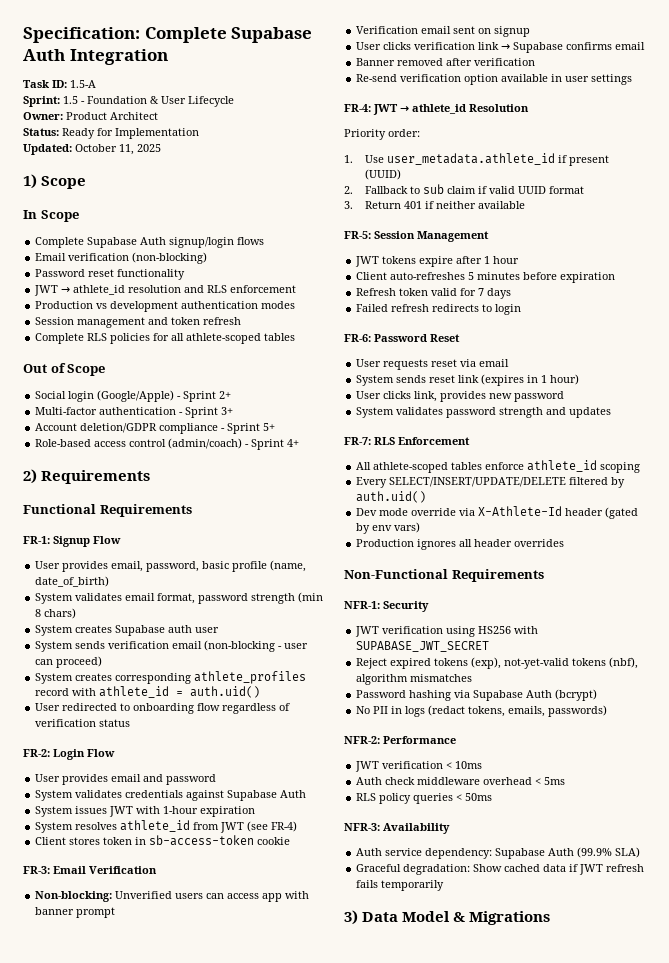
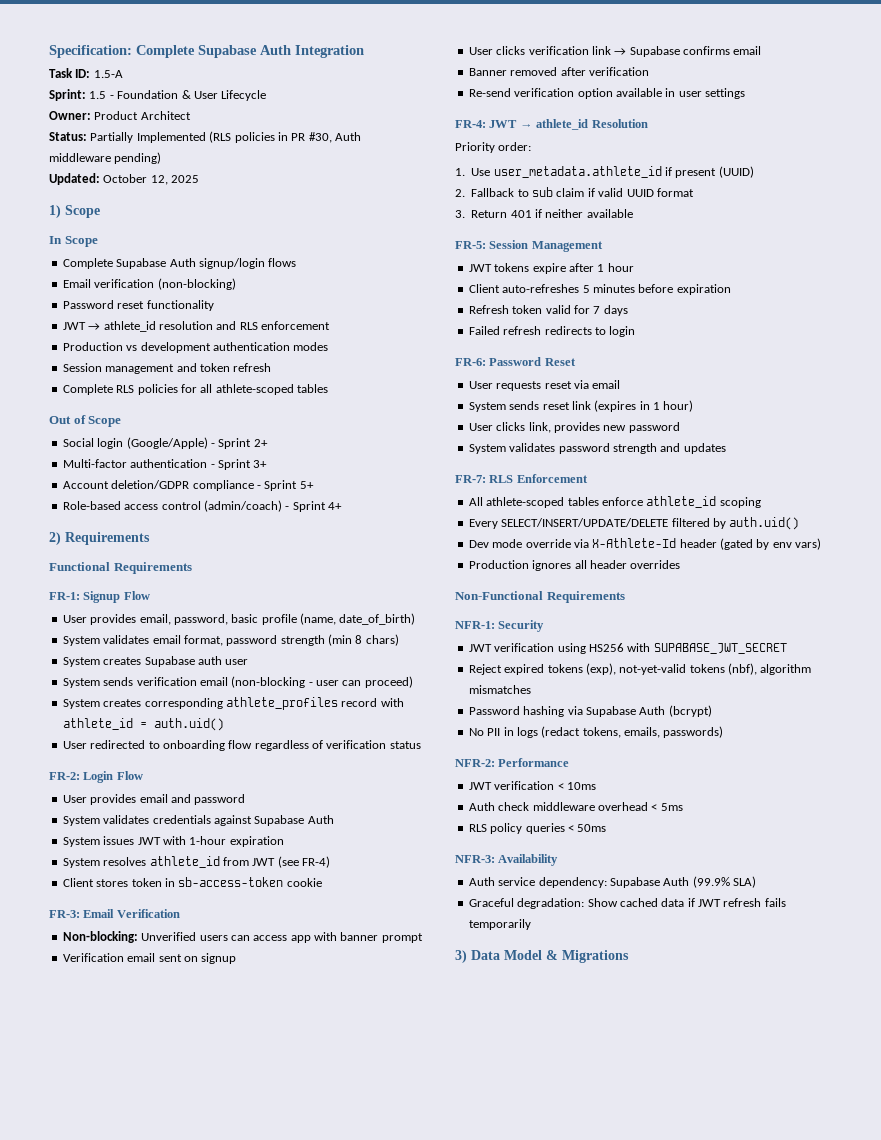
[62,128,199,139] Ready for Implementation -> [90,131,361,143] [49,152,162,164] Partially Implemented (RLS policies in PR #30, Auth middleware pending)
[119,144,134,155] 11, -> [150,175,168,185] 12,

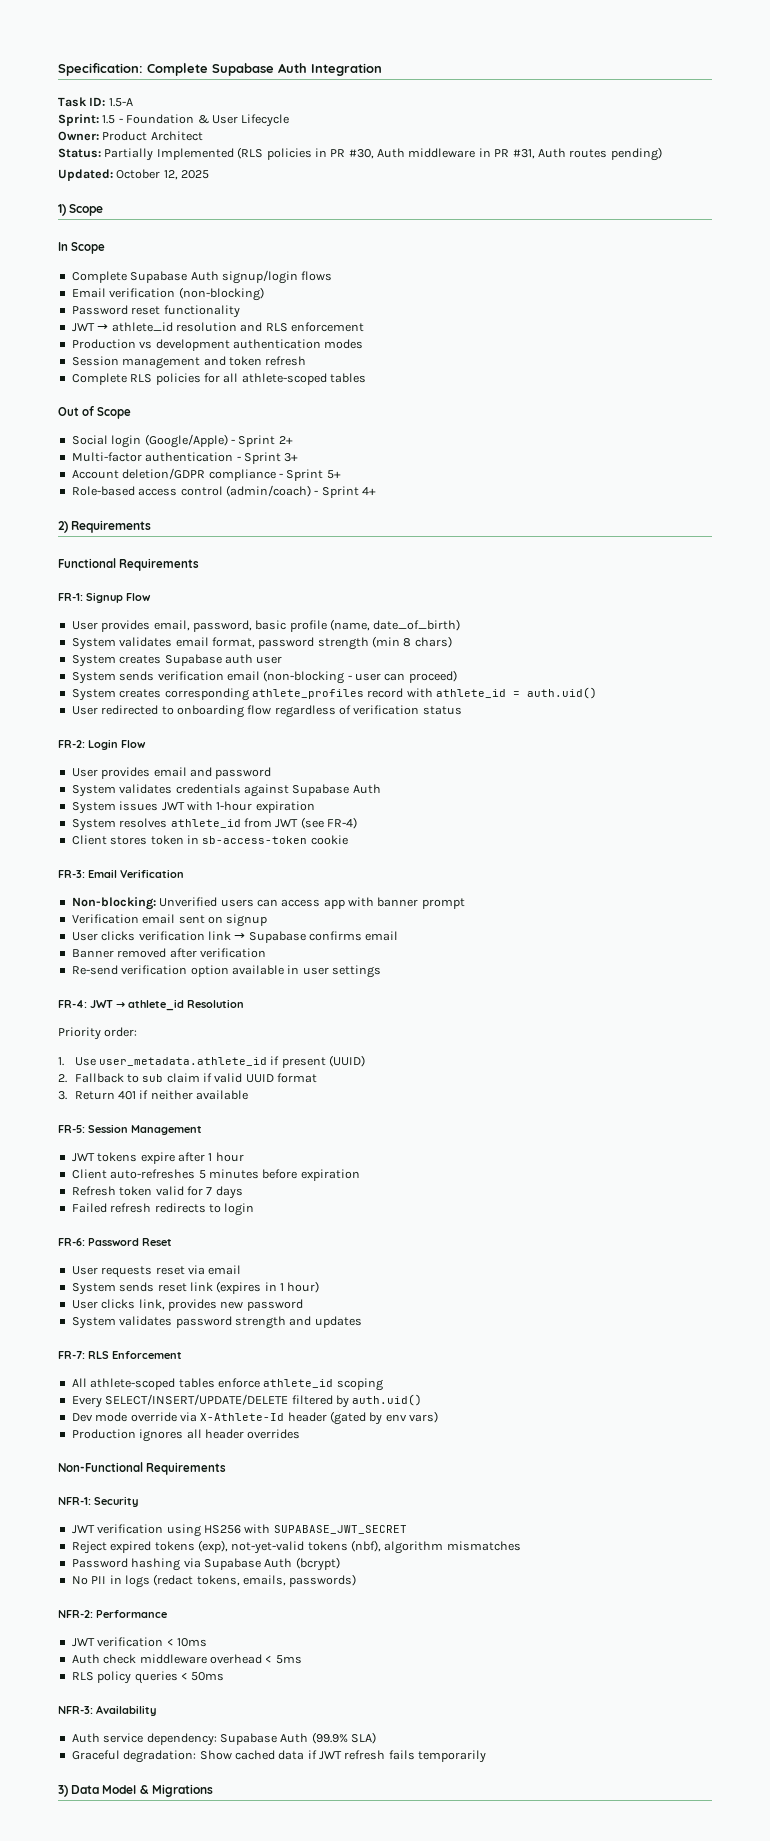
(111, 157) none -> [478,148,608,159] in PR #31, Auth routes

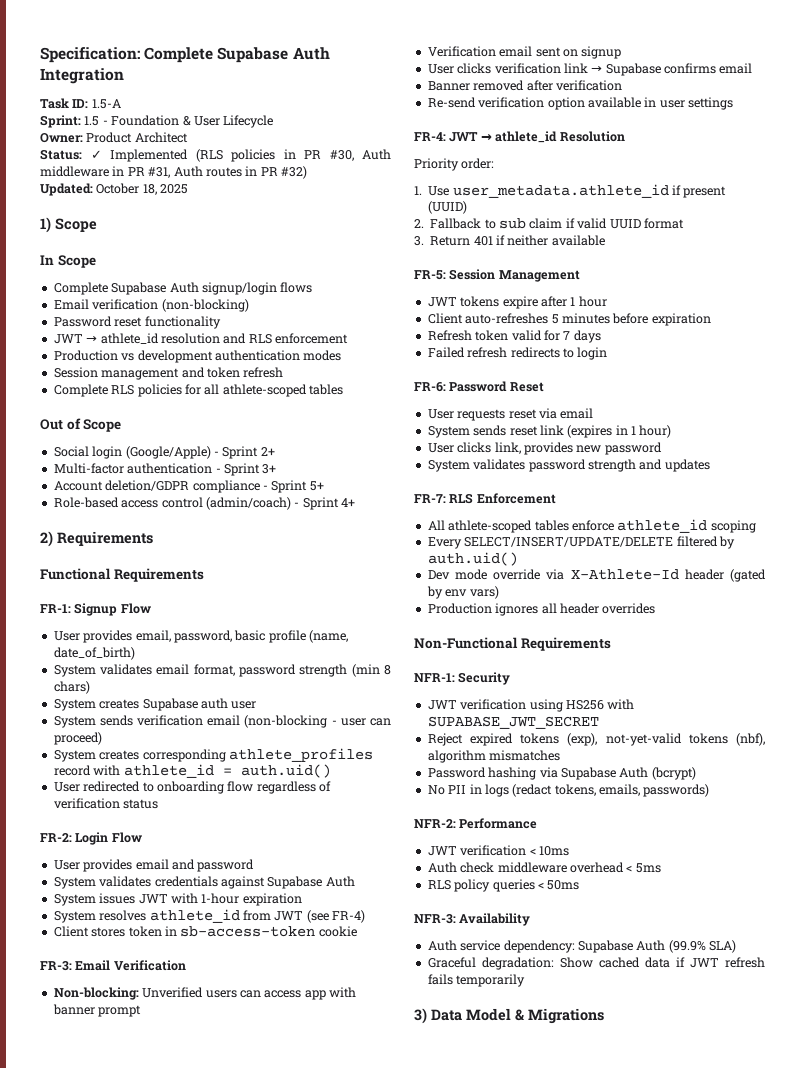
[104,148,154,161] Partially -> [90,150,102,159] ✓
[610,147,662,161] pending) -> [245,166,307,179] in PR #32)
[163,170,178,180] 12, -> [142,184,157,195] 18,

